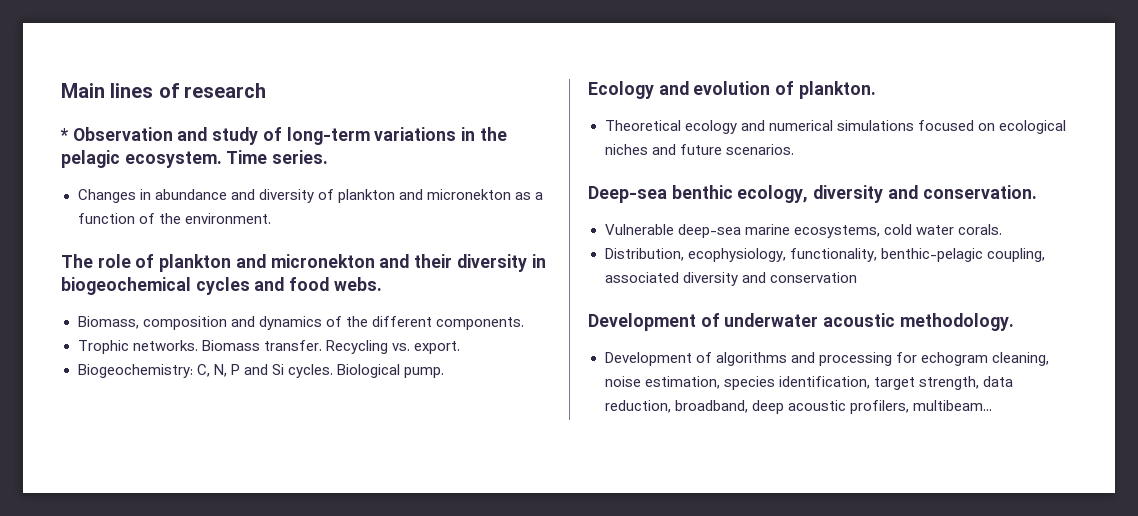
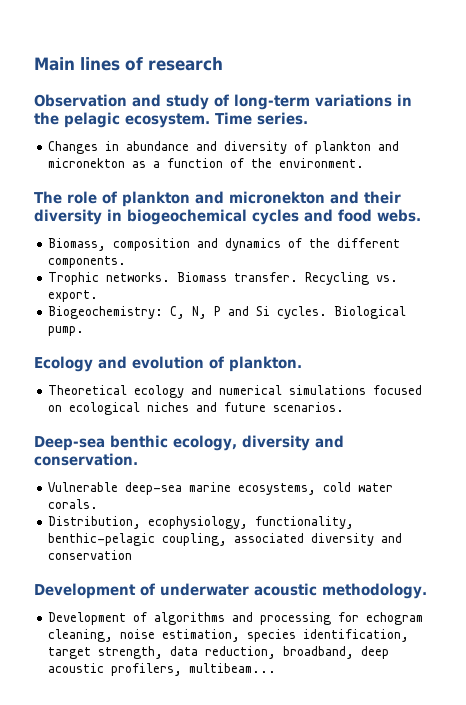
[60,128,69,141] * -> (223, 64) none

